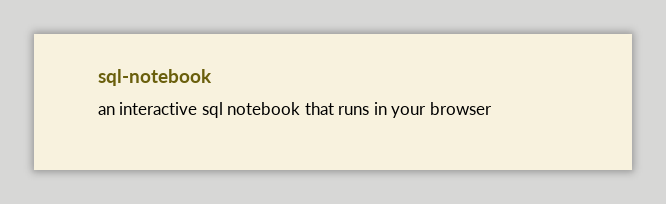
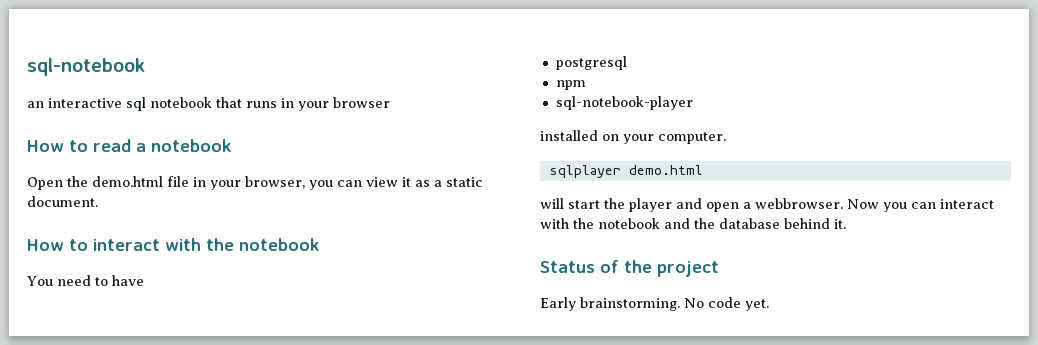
(492, 108) none -> [27,139,232,152] [27,176,483,190] [27,196,98,207] [27,238,320,251] [27,275,144,286] [555,56,627,70] [555,80,586,90] [555,96,693,110] [540,130,726,144] [548,165,703,178] [540,198,994,212] [540,218,846,229] [540,260,719,277] [540,297,769,311] // How to read a notebook // Open the demo.html file in your browser, you can view it as a static document. // How to interact with the notebook // You need to have // postgresql // npm // sql-notebook-player // installed on your computer. // sqlplayer demo.html // will start the player and open a webbrowser. Now you can interact with the notebook and the database behind it. // Status of the project // Early brainstorming. No code yet.

